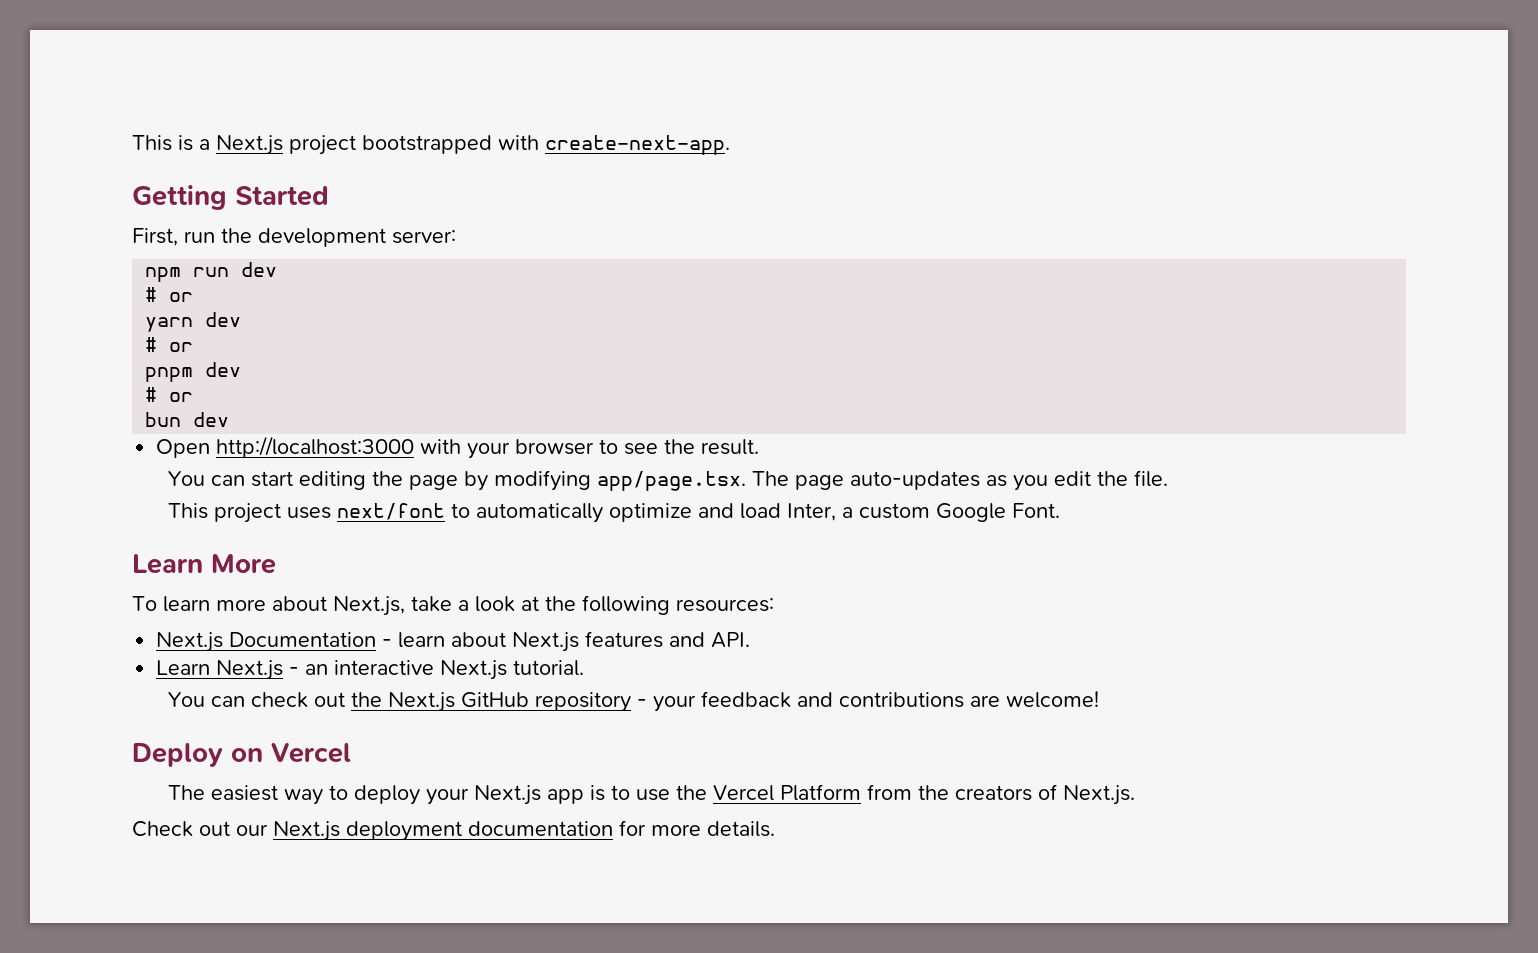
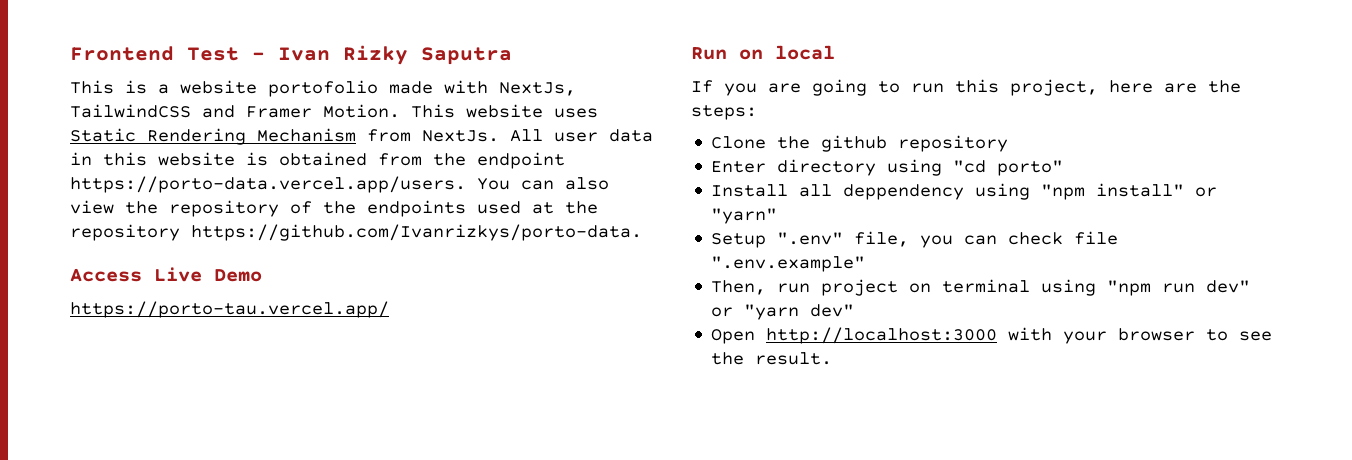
[132,135,730,155] [132,185,329,210] [132,228,456,247] [145,262,278,282] [145,287,194,302] [145,312,242,332] [145,337,194,352] [145,362,242,382] [145,387,194,402] [145,412,230,427] This is a Next.js project bootstrapped with create-next-app. // Getting Started // First, run the development server: // npm run dev // # or // yarn dev // # or // pnpm dev // # or // bun dev -> [70,45,512,65] [70,80,576,97] [70,104,598,118] [70,128,653,145] [70,152,565,169] [70,176,609,193] [70,200,598,217] [70,224,642,241] [70,267,262,282] [70,301,389,318] [691,45,835,60] [691,79,1241,96] [691,105,757,120] [711,135,1009,152] [711,159,1064,176] [711,183,1218,200] [711,208,778,224] [711,231,1119,248] [711,256,866,272] [711,279,1251,296] [711,304,855,320] Frontend Test - Ivan Rizky Saputra // This is a website portofolio made with NextJs, TailwindCSS and Framer Motion. This website uses Static Rendering Mechanism from NextJs. All user data in this website is obtained from the endpoint https://porto-data.vercel.app/users. You can also view the repository of the endpoints used at the repository https://github.com/Ivanrizkys/porto-data. // Access Live Demo // https://porto-tau.vercel.app/ // Run on local // If you are going to run this project, here are the steps: // Clone the github repository // Enter directory using "cd porto" // Install all deppendency using "npm install" or "yarn" // Setup ".env" file, you can check file ".env.example" // Then, run project on terminal using "npm run dev" or "yarn dev"
[168,470,1169,491] [168,503,1061,523] [132,554,276,574] [132,595,774,616] [156,631,751,652] [156,660,585,680] [168,691,1100,712] [132,743,351,767] [168,784,1136,805] [132,820,775,841] // You can start editing the page by modifying app/page.tsx. The page auto-updates as you edit the file. // This project uses next/font to automatically optimize and load Inter, a custom Google Font. // Learn More // To learn more about Next.js, take a look at the following resources: // Next.js Documentation - learn about Next.js features and API. // Learn Next.js - an interactive Next.js tutorial. // You can check out the Next.js GitHub repository - your feedback and contributions are welcome! // Deploy on Vercel // The easiest way to deploy your Next.js app is to use the Vercel Platform from the creators of Next.js. // Check out our Next.js deployment documentation for more details. -> (833, 358) none

